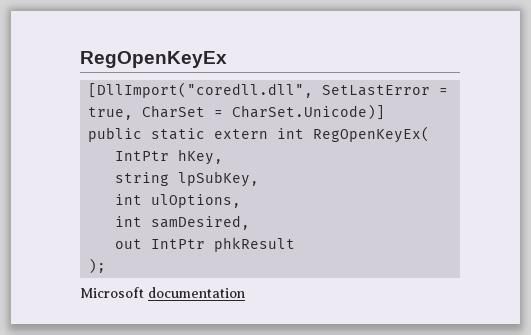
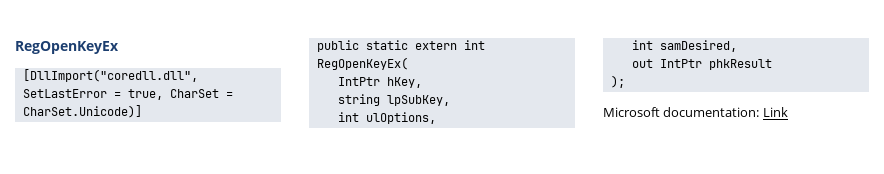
[148,287,245,298] documentation -> [663,107,788,117] documentation: Link

